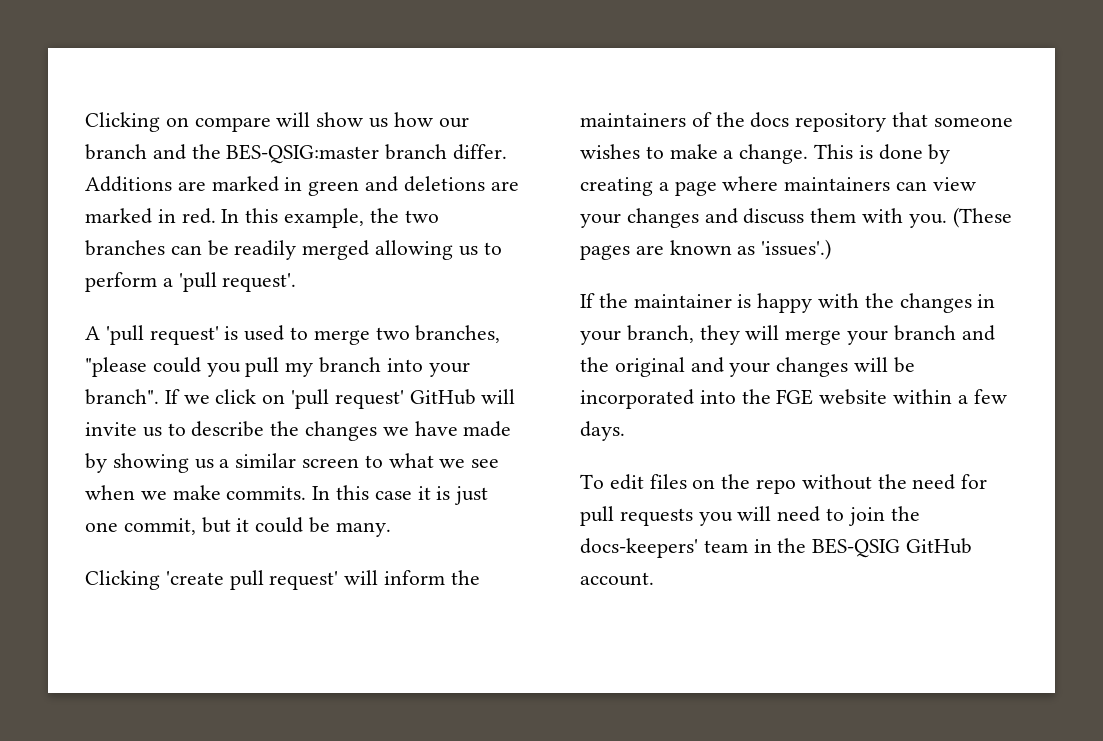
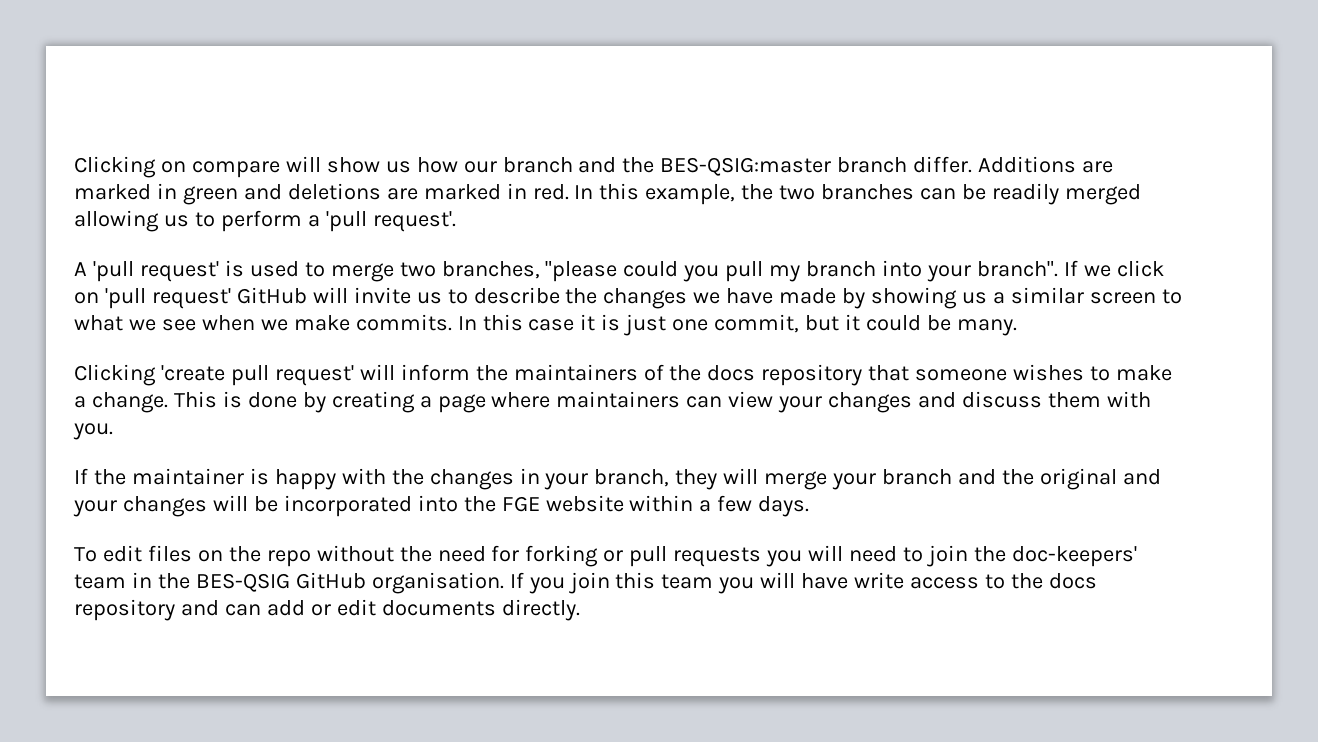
[952,207,1012,228] [580,239,832,260] (These pages are known as 'issues'.) -> (113, 431) none
(988, 481) none -> [525,545,624,567] forking or
[580,538,698,558] docs-keepers' -> [1011,546,1137,567] doc-keepers'
[580,572,654,586] account. -> [371,572,1097,594] [74,599,580,621] organisation. If you join this team you will have write access to the docs repository and can add or edit documents directly.

